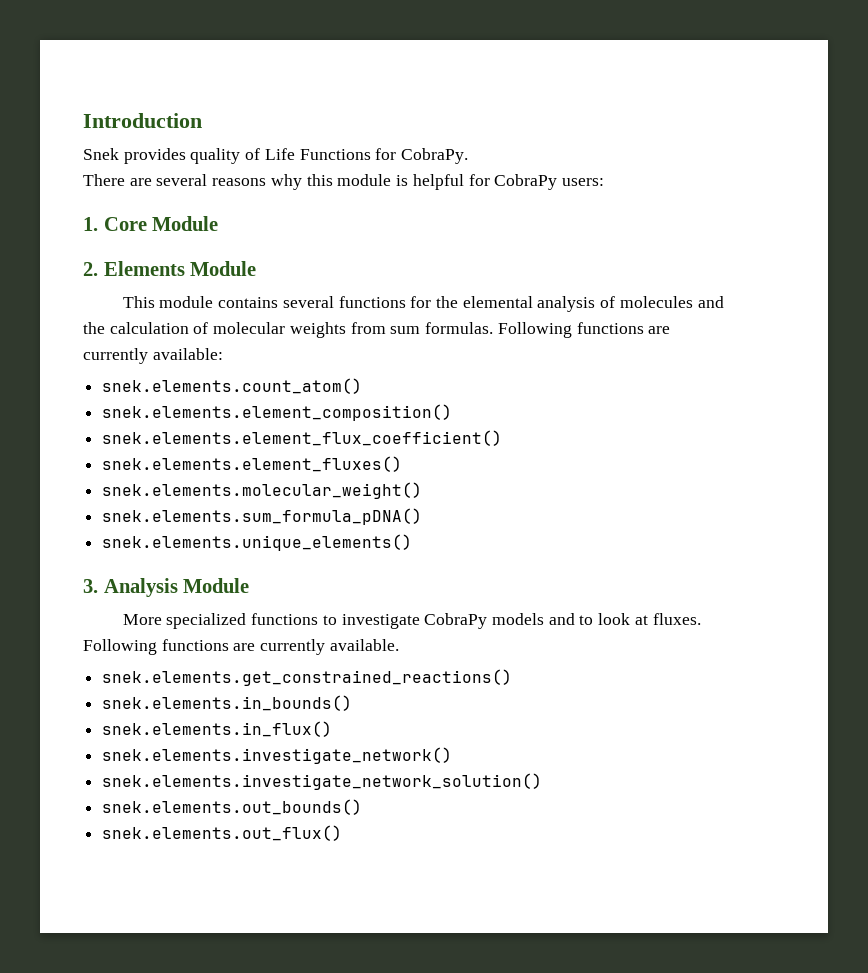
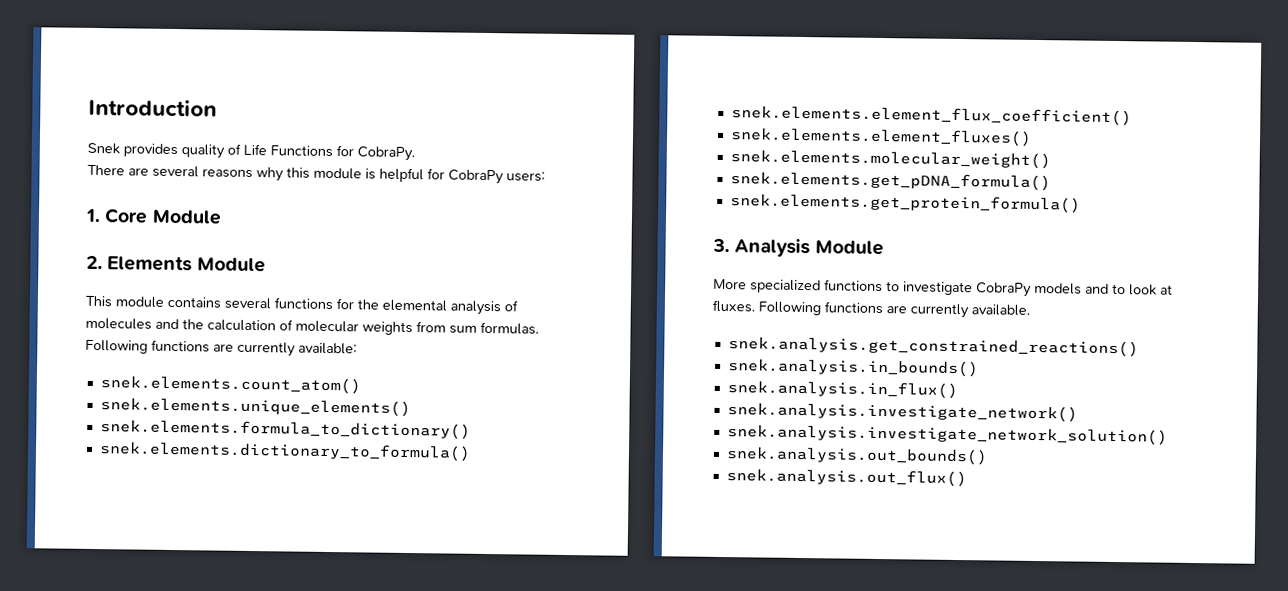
[102,404,453,421] snek.elements.element_composition() -> [99,397,411,418] [99,419,471,440] [98,441,471,462] snek.elements.unique_elements() // snek.elements.formula_to_dictionary() // snek.elements.dictionary_to_formula()
[102,508,423,525] [102,534,413,551] snek.elements.sum_formula_pDNA() // snek.elements.unique_elements() -> [729,171,1051,192] [729,193,1081,214] snek.elements.get_pDNA_formula() // snek.elements.get_protein_formula()
[102,669,513,686] [102,695,353,711] [102,721,333,737] [102,747,453,764] [102,773,543,790] [102,799,363,815] [102,825,343,841] snek.elements.get_constrained_reactions() // snek.elements.in_bounds() // snek.elements.in_flux() // snek.elements.investigate_network() // snek.elements.investigate_network_solution() // snek.elements.out_bounds() // snek.elements.out_flux() -> [727,336,1139,358] [727,358,979,378] [726,380,958,400] [726,402,1078,423] [726,424,1168,446] [725,446,988,466] [725,468,967,488] snek.analysis.get_constrained_reactions() // snek.analysis.in_bounds() // snek.analysis.in_flux() // snek.analysis.investigate_network() // snek.analysis.investigate_network_solution() // snek.analysis.out_bounds() // snek.analysis.out_flux()

